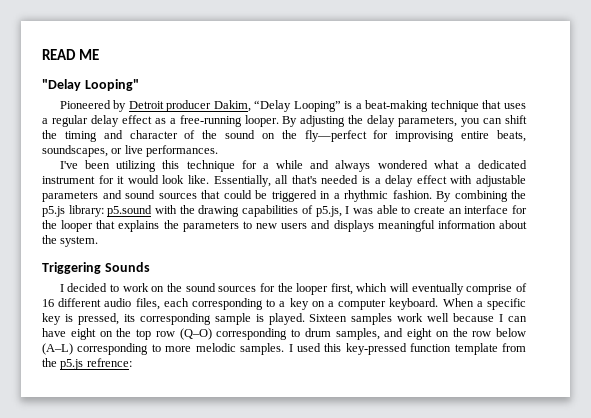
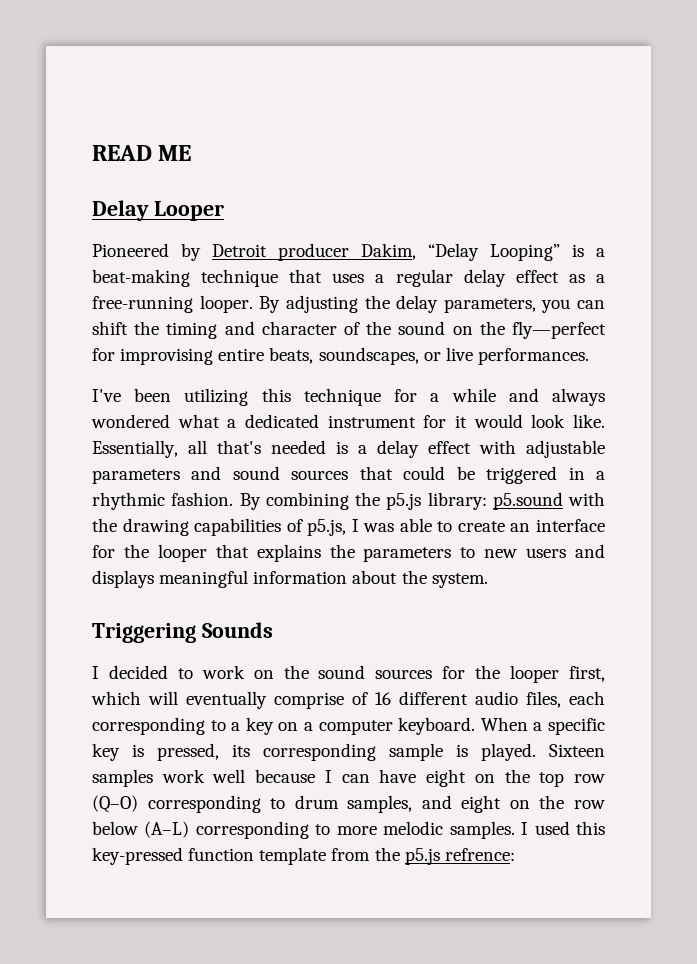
[42,79,139,91] "Delay Looping" -> [92,200,224,221] Delay Looper

